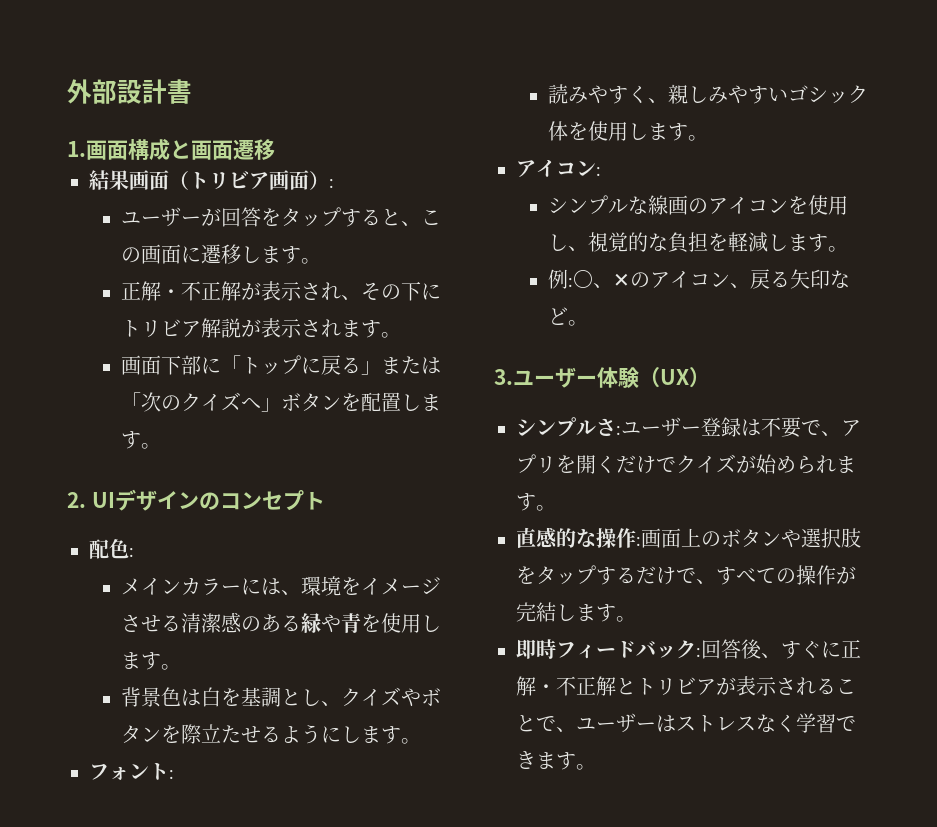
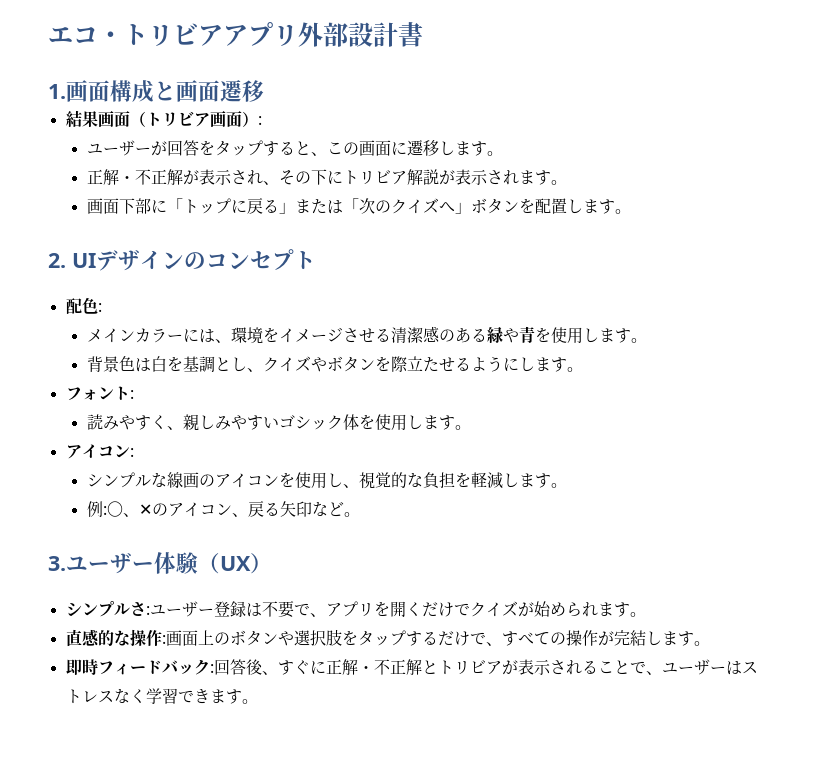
(67, 91) none -> [48,22,298,46] エコ・トリビアアプリ

